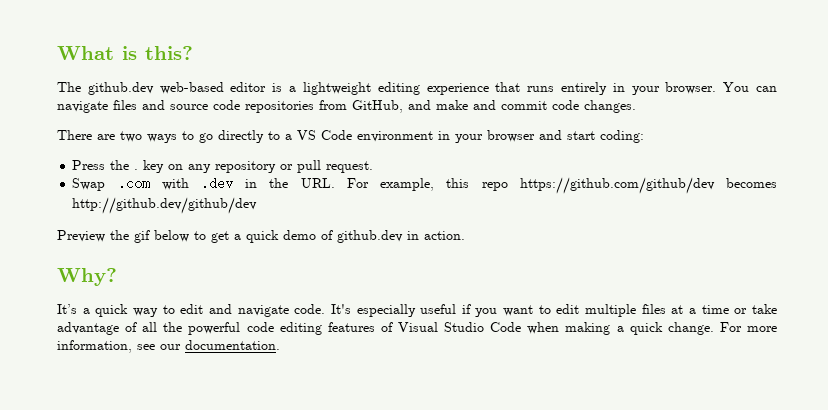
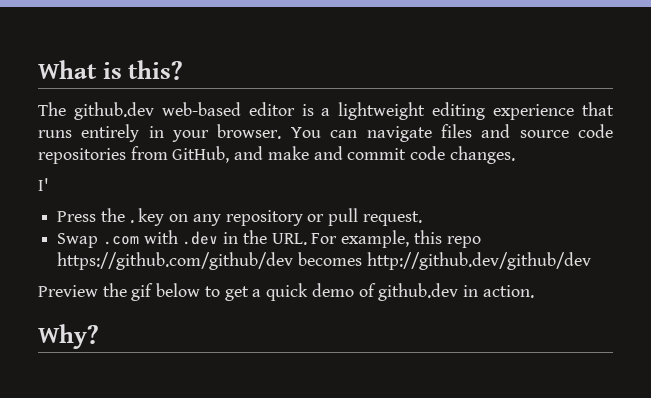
[57,130,644,143] There are two ways to go directly to a VS Code environment in your browser and start coding: -> [38,178,49,191] I'
[57,304,778,317] [57,322,777,335] [57,340,280,353] // It’s a quick way to edit and navigate code. It's especially useful if you want to edit multiple files at a time or take advantage of all the powerful code editing features of Visual Studio Code when making a quick change. For more information, see our documentation. -> (99, 336) none

